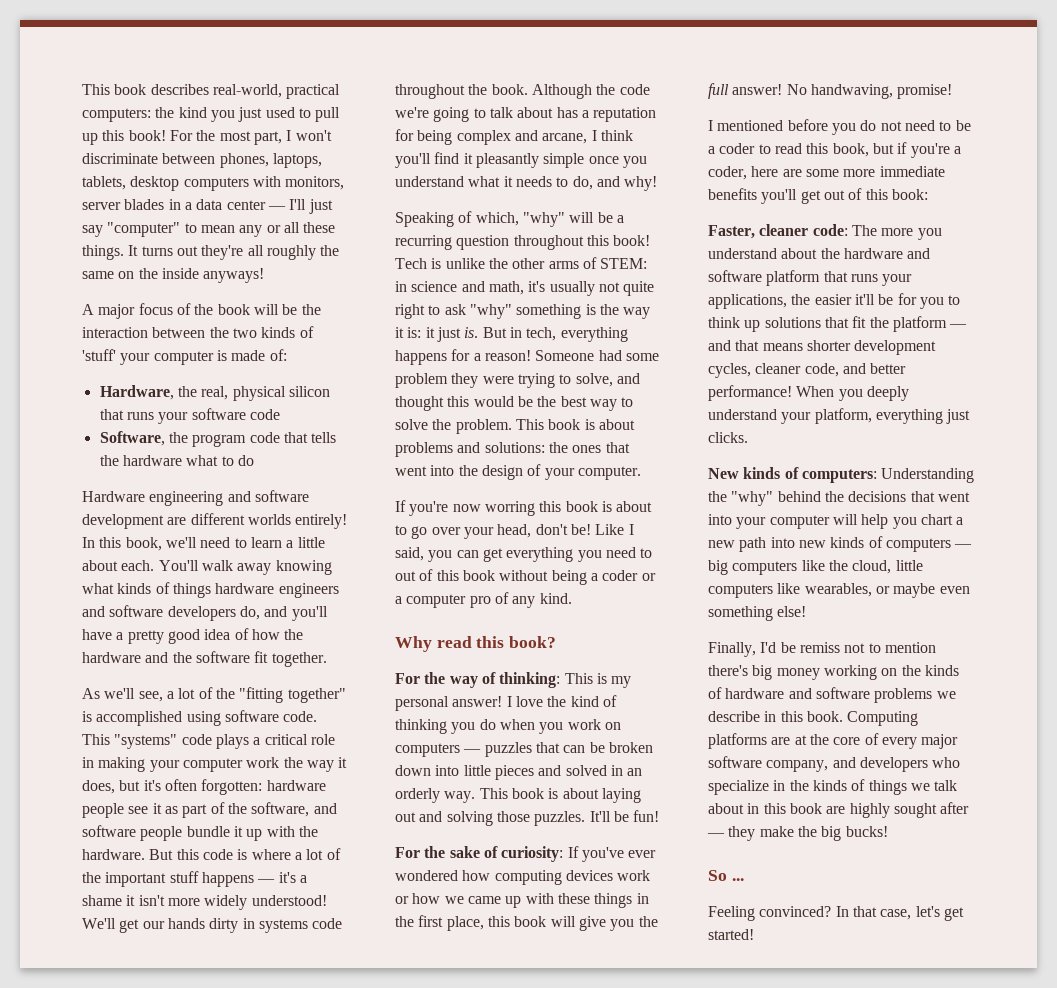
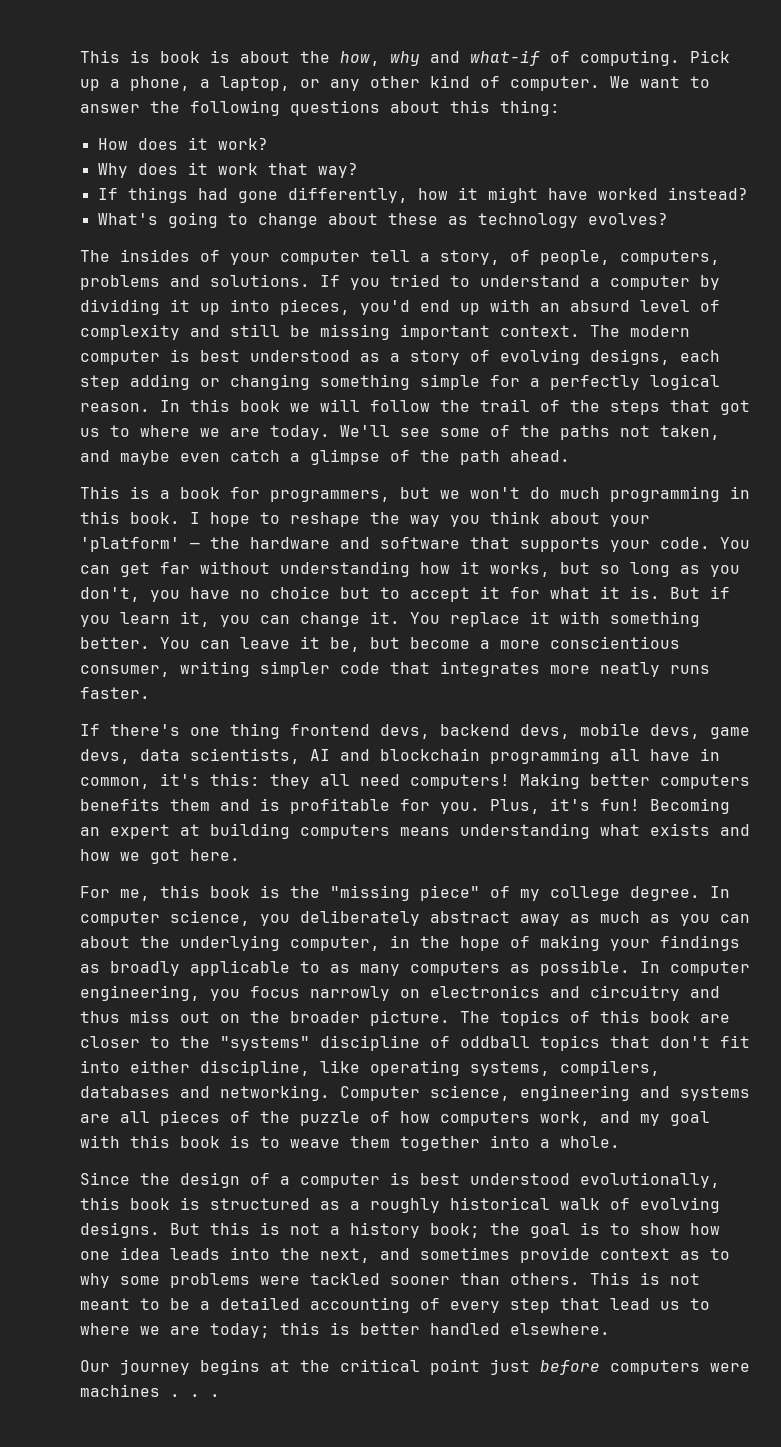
[82,84,341,99] [82,107,341,122] [82,130,332,145] [82,153,322,168] [82,176,345,191] [82,199,333,214] [82,222,336,237] [82,245,340,260] [82,268,265,283] [82,303,321,319] [82,326,314,338] [82,349,287,365] [99,385,330,401] [99,408,280,424] [99,431,337,447] [99,455,254,466] [82,490,309,506] [82,513,348,529] [82,537,325,551] [82,560,332,575] [82,582,339,598] [82,605,328,621] [82,628,304,644] [82,651,327,667] [82,687,346,703] [82,710,318,726] [82,734,335,749] [82,757,348,772] [82,779,326,795] [82,802,337,818] [82,825,318,841] [82,848,341,860] [82,871,307,887] [82,895,327,910] [82,918,343,933] [395,84,650,99] [395,107,657,122] [395,129,633,145] [395,152,647,168] [395,176,658,191] [395,211,624,227] [395,235,651,250] [395,257,648,269] [395,281,655,296] [395,304,651,319] [395,327,628,342] [395,349,659,365] [395,373,640,388] [395,396,634,411] [395,419,635,434] [395,442,630,457] [395,464,641,480] [395,500,653,516] [395,524,634,539] [395,547,653,562] [395,569,656,585] [395,592,572,608] [395,636,557,652] [395,672,632,688] [395,695,617,711] [395,719,621,734] [395,742,653,757] [395,765,643,780] [395,788,641,803] [395,810,660,826] [395,846,657,862] [395,870,651,885] [395,893,649,908] [395,915,658,931] [708,83,953,99] [708,119,971,135] [708,142,961,158] [708,166,945,180] [708,188,928,204] [708,224,942,240] [708,248,931,259] [708,270,913,286] [708,293,961,309] [708,316,968,332] [708,340,937,355] [708,363,907,378] [708,385,909,401] [708,408,971,424] [708,432,748,443] [708,467,975,483] [708,491,970,506] [708,514,964,529] [708,536,973,552] [708,560,923,575] [708,583,970,598] [708,606,807,621] [708,642,936,657] [708,665,959,680] [708,687,956,703] [708,711,919,726] [708,733,959,749] [708,756,961,772] [708,779,958,795] [708,802,970,818] [707,826,888,841] [708,870,744,881] [708,906,964,921] [708,929,754,940] This book describes real-world, practical computers: the kind you just used to pull up this book! For the most part, I won't discriminate between phones, laptops, tablets, desktop computers with monitors, server blades in a data center — I'll just say "computer" to mean any or all these things. It turns out they're all roughly the same on the inside anyways! // A major focus of the book will be the interaction between the two kinds of 'stuff' your computer is made of: // Hardware, the real, physical silicon that runs your software code // Software, the program code that tells the hardware what to do // Hardware engineering and software development are different worlds entirely! In this book, we'll need to learn a little about each. You'll walk away knowing what kinds of things hardware engineers and software developers do, and you'll have a pretty good idea of how the hardware and the software fit together. // As we'll see, a lot of the "fitting together" is accomplished using software code. This "systems" code plays a critical role in making your computer work the way it does, but it's often forgotten: hardware people see it as part of the software, and software people bundle it up with the hardware. But this code is where a lot of the important stuff happens — it's a shame it isn't more widely understood! We'll get our hands dirty in systems code throughout the book. Although the code we're going to talk about has a reputation for being complex and arcane, I think you'll find it pleasantly simple once you understand what it needs to do, and why! // Speaking of which, "why" will be a recurring question throughout this book! Tech is unlike the other arms of STEM: in science and math, it's usually not quite right to ask "why" something is the way it is: it just is. But in tech, everything happens for a reason! Someone had some problem they were trying to solve, and thought this would be the best way to solve the problem. This book is about problems and solutions: the ones that went into the design of your computer. // If you're now worring this book is about to go over your head, don't be! Like I said, you can get everything you need to out of this book without being a coder or a computer pro of any kind. // Why read this book? // For the way of thinking: This is my personal answer! I love the kind of thinking you do when you work on computers — puzzles that can be broken down into little pieces and solved in an orderly way. This book is about laying out and solving those puzzles. It'll be fun! // For the sake of curiosity: If you've ever wondered how computing devices work or how we came up with these things in the first place, this book will give you the full answer! No handwaving, promise! // I mentioned before you do not need to be a coder to read this book, but if you're a coder, here are some more immediate benefits you'll get out of this book: // Faster, cleaner code: The more you understand about the hardware and software platform that runs your applications, the easier it'll be for you to think up solutions that fit the platform — and that means shorter development cycles, cleaner code, and better performance! When you deeply understand your platform, everything just clicks. // New kinds of computers: Understanding the "why" behind the decisions that went into your computer will help you chart a new path into new kinds of computers — big computers like the cloud, little computers like wearables, or maybe even something else! // Finally, I'd be remiss not to mention there's big money working on the kinds of hardware and software problems we describe in this book. Computing platforms are at the core of every major software company, and developers who specialize in the kinds of things we talk about in this book are highly sought after — they make the big bucks! // So ... // Feeling convinced? In that case, let's get started! -> [80,50,730,66] [80,75,710,91] [80,100,560,116] [97,137,268,150] [97,162,358,178] [97,187,748,203] [97,212,668,228] [80,249,720,265] [80,274,720,290] [80,299,720,315] [80,324,690,340] [80,349,720,365] [80,374,720,390] [80,399,750,415] [80,425,720,440] [80,449,570,465] [80,486,750,502] [80,511,650,527] [80,537,750,552] [80,561,740,577] [80,586,730,602] [80,611,700,627] [80,636,680,652] [80,661,710,677] [80,687,150,699] [80,723,750,739] [80,748,720,764] [80,773,750,789] [80,798,730,814] [80,823,750,839] [80,849,240,864] [80,885,730,901] [80,910,750,926] [80,935,740,951] [80,960,750,976] [80,985,720,1001] [80,1010,730,1026] [80,1035,750,1051] [80,1060,660,1076] [80,1085,750,1101] [80,1110,710,1126] [80,1135,620,1151] [80,1172,720,1188] [80,1197,720,1213] [80,1222,720,1238] [80,1247,730,1263] [80,1272,700,1288] [80,1297,710,1313] [80,1322,610,1338] [80,1359,750,1375] [80,1384,220,1397] This is book is about the how, why and what-if of computing. Pick up a phone, a laptop, or any other kind of computer. We want to answer the following questions about this thing: // How does it work? // Why does it work that way? // If things had gone differently, how it might have worked instead? // What's going to change about these as technology evolves? // The insides of your computer tell a story, of people, computers, problems and solutions. If you tried to understand a computer by dividing it up into pieces, you'd end up with an absurd level of complexity and still be missing important context. The modern computer is best understood as a story of evolving designs, each step adding or changing something simple for a perfectly logical reason. In this book we will follow the trail of the steps that got us to where we are today. We'll see some of the paths not taken, and maybe even catch a glimpse of the path ahead. // This is a book for programmers, but we won't do much programming in this book. I hope to reshape the way you think about your 'platform' — the hardware and software that supports your code. You can get far without understanding how it works, but so long as you don't, you have no choice but to accept it for what it is. But if you learn it, you can change it. You replace it with something better. You can leave it be, but become a more conscientious consumer, writing simpler code that integrates more neatly runs faster. // If there's one thing frontend devs, backend devs, mobile devs, game devs, data scientists, AI and blockchain programming all have in common, it's this: they all need computers! Making better computers benefits them and is profitable for you. Plus, it's fun! Becoming an expert at building computers means understanding what exists and how we got here. // For me, this book is the "missing piece" of my college degree. In computer science, you deliberately abstract away as much as you can about the underlying computer, in the hope of making your findings as broadly applicable to as many computers as possible. In computer engineering, you focus narrowly on electronics and circuitry and thus miss out on the broader picture. The topics of this book are closer to the "systems" discipline of oddball topics that don't fit into either discipline, like operating systems, compilers, databases and networking. Computer science, engineering and systems are all pieces of the puzzle of how computers work, and my goal with this book is to weave them together into a whole. // Since the design of a computer is best understood evolutionally, this book is structured as a roughly historical walk of evolving designs. But this is not a history book; the goal is to show how one idea leads into the next, and sometimes provide context as to why some problems were tackled sooner than others. This is not meant to be a detailed accounting of every step that lead us to where we are today; this is better handled elsewhere. // Our journey begins at the critical point just before computers were machines . . .

